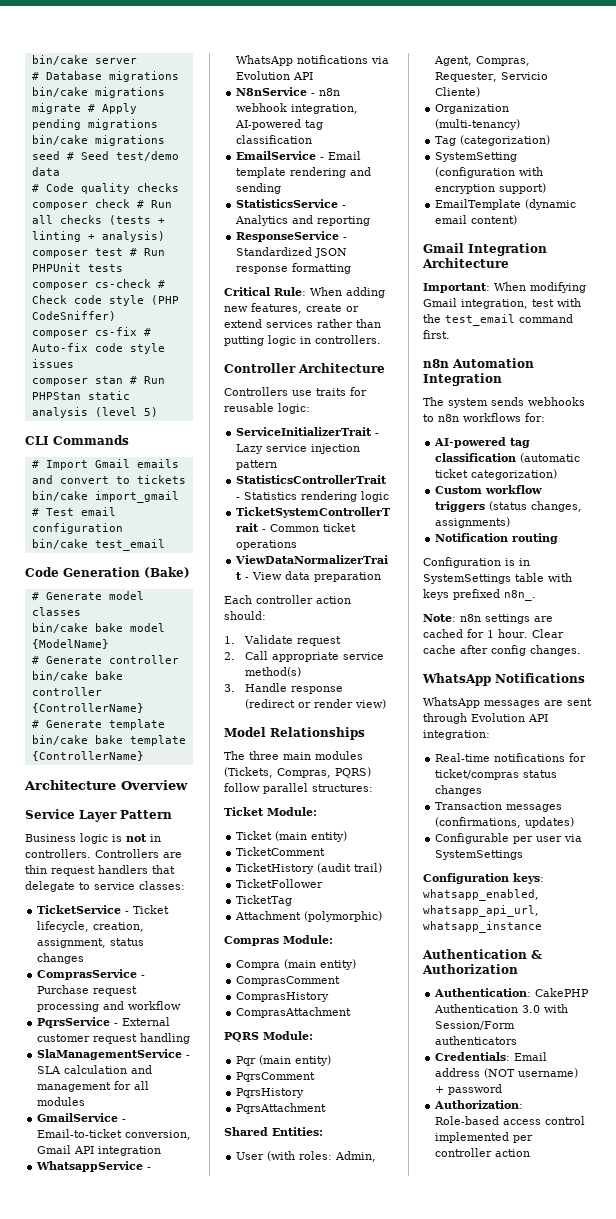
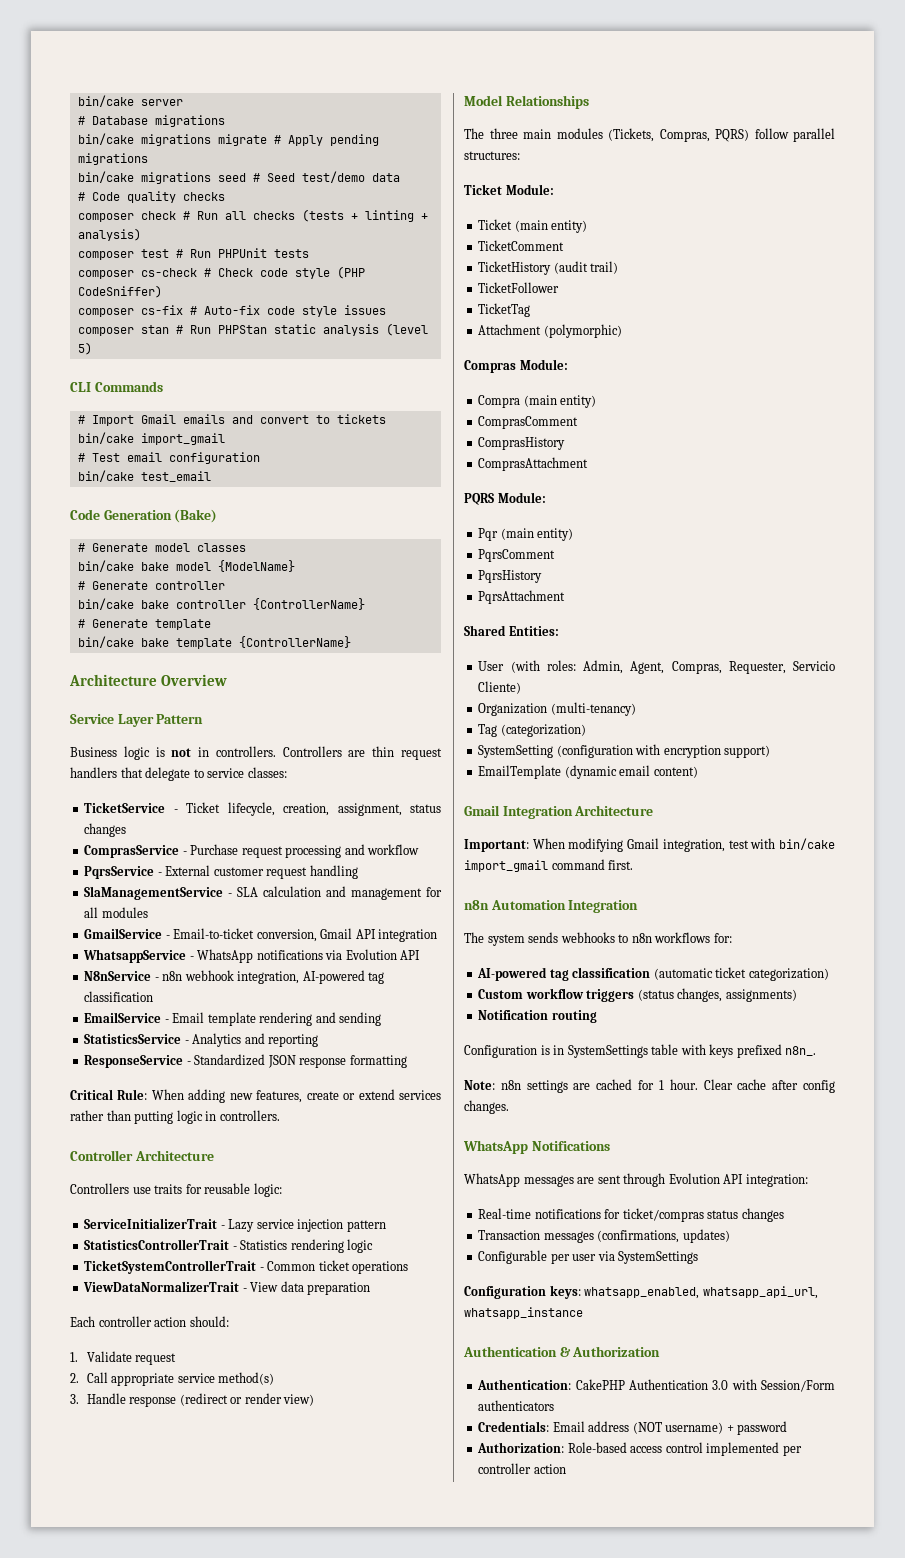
[423,314,515,326] the test_email -> [779,838,835,850] [464,860,548,872] bin/cake import_gmail

